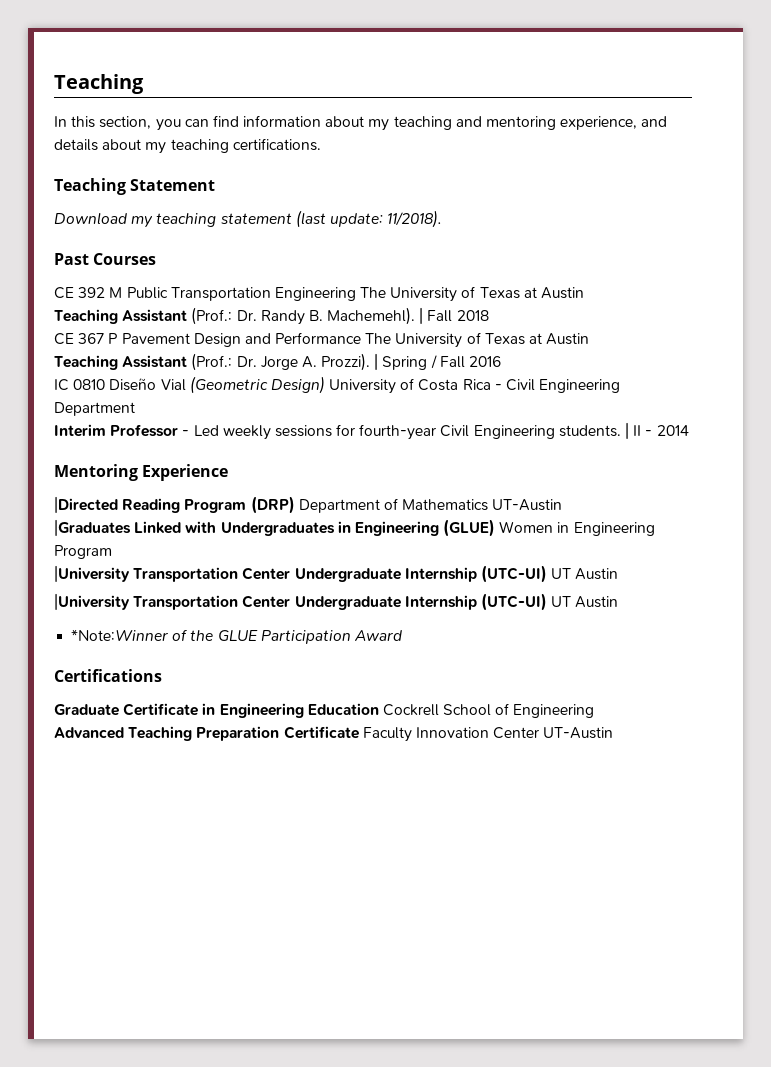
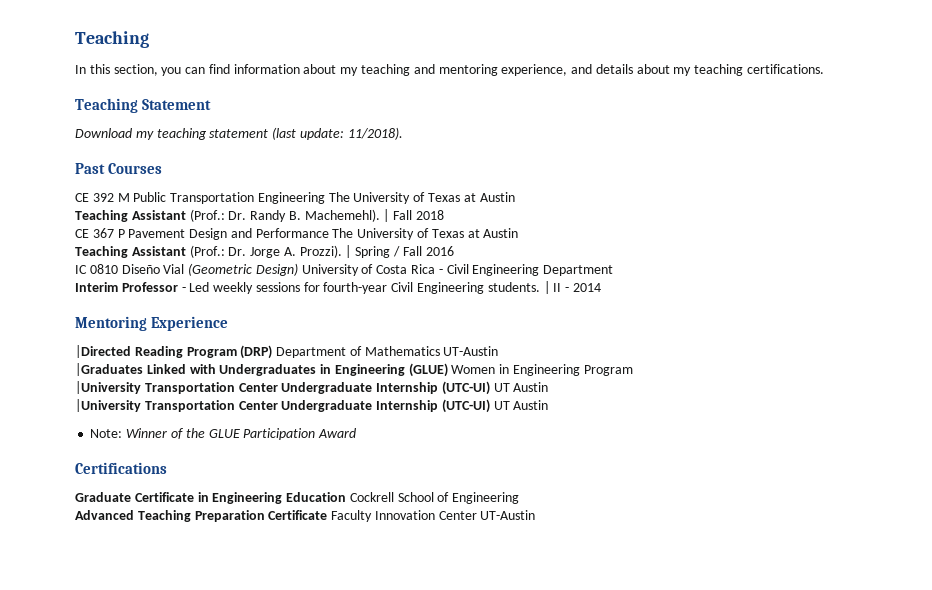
[71,629,169,641] *Note:Winner -> [90,428,168,438] Note: Winner

